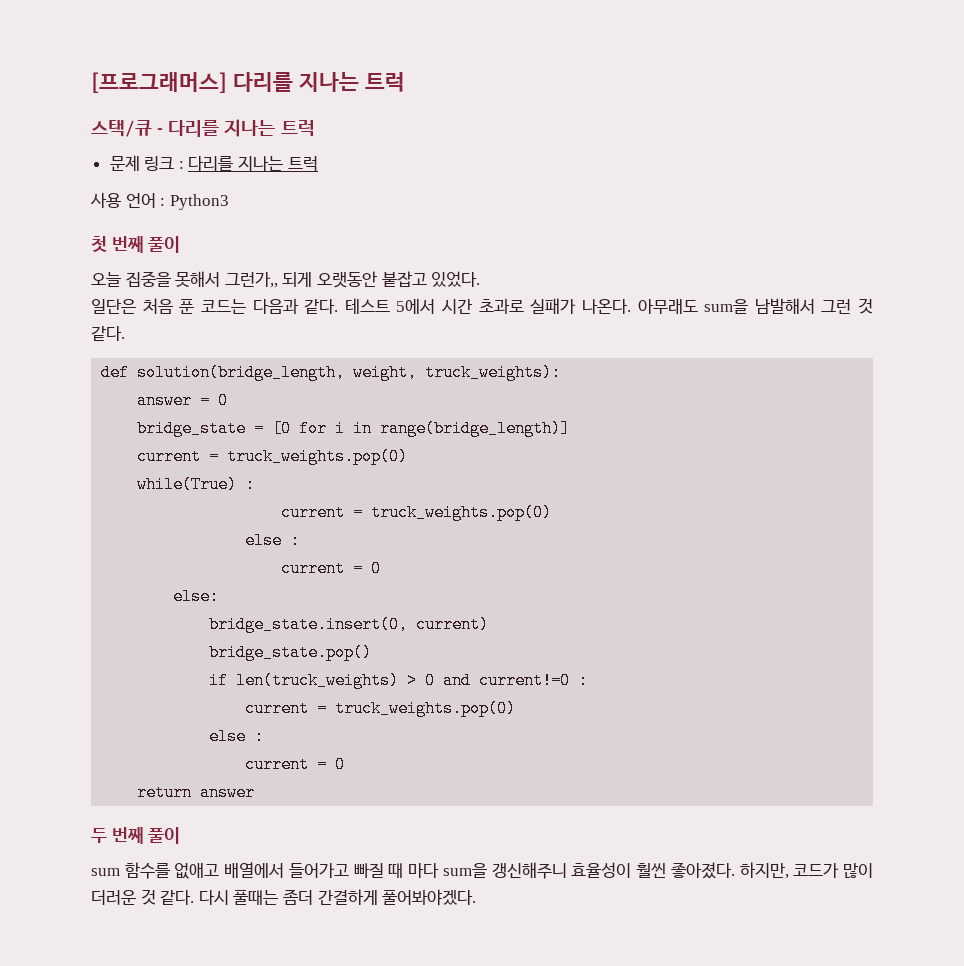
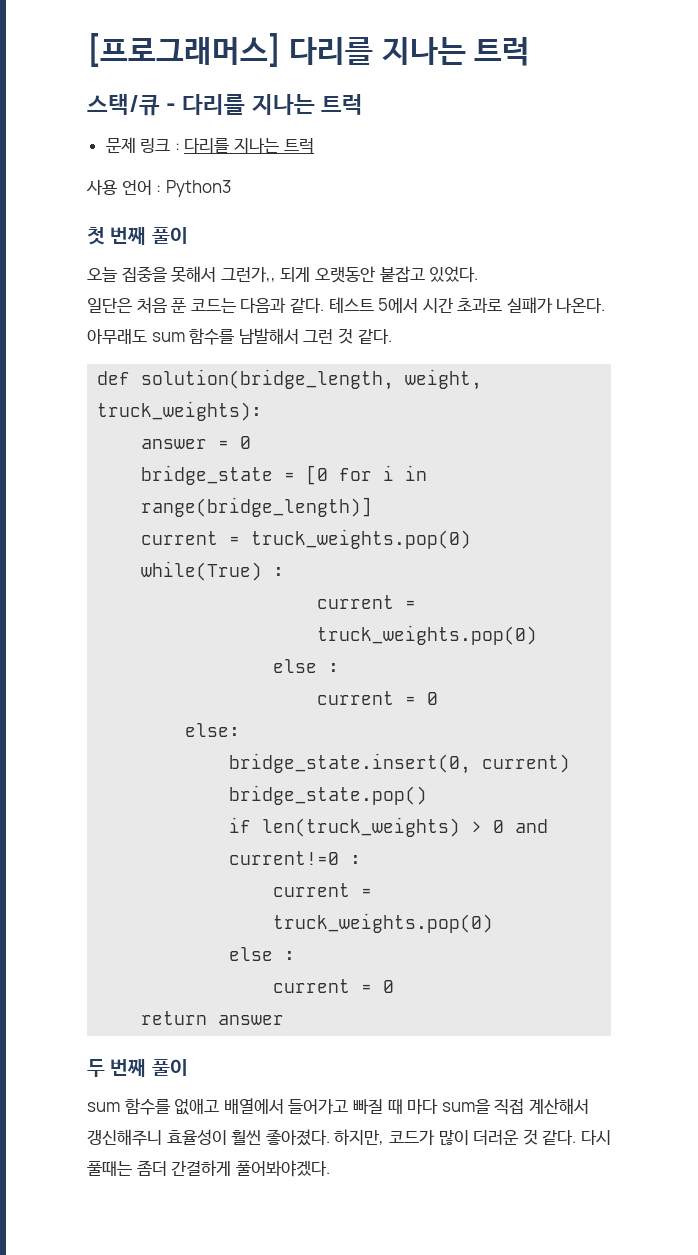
[704,299,749,314] sum을 -> [151,328,235,345] sum 함수를
(487, 870) none -> [494,1098,589,1115] 직접 계산해서

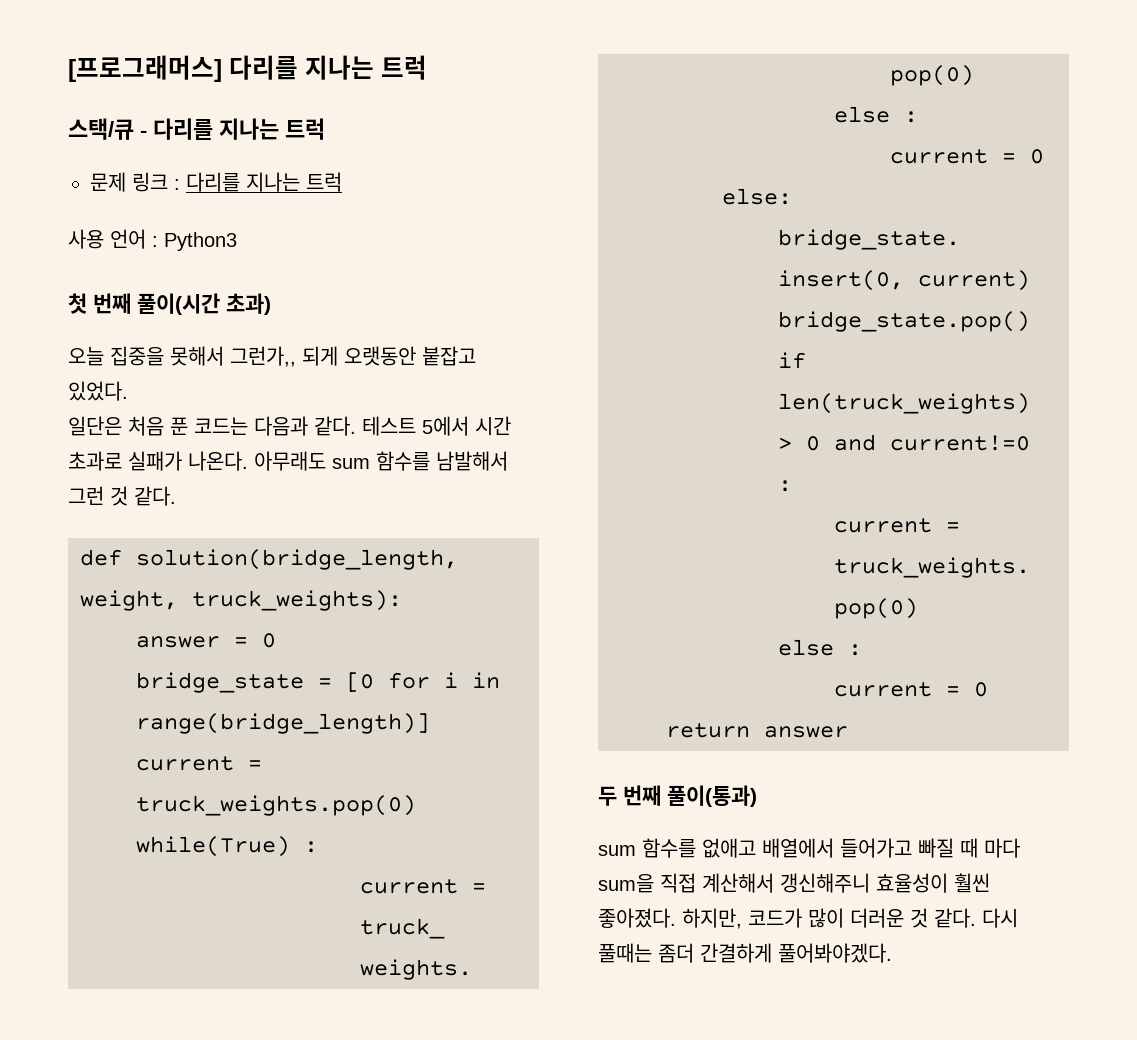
[151,227,188,244] 풀이 -> [137,293,271,315] 풀이(시간 초과)
[151,1059,188,1076] 풀이 -> [667,785,757,807] 풀이(통과)

